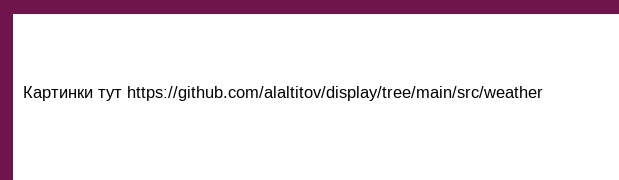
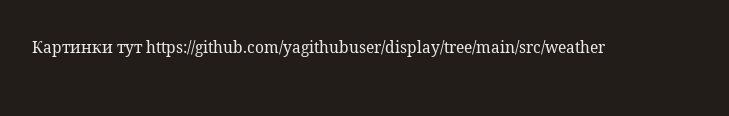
[127,86,543,101] https://github.com/alaltitov/display/tree/main/src/weather -> [146,40,607,57] https://github.com/yagithubuser/display/tree/main/src/weather

